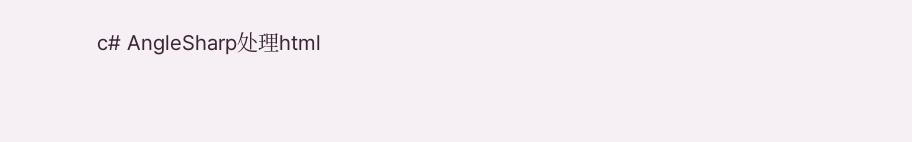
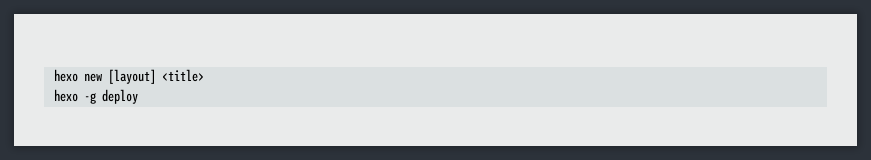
[97,32,321,55] c# AngleSharp处理html -> [53,69,204,84] [53,89,138,104] hexo new [layout] <title> // hexo -g deploy

